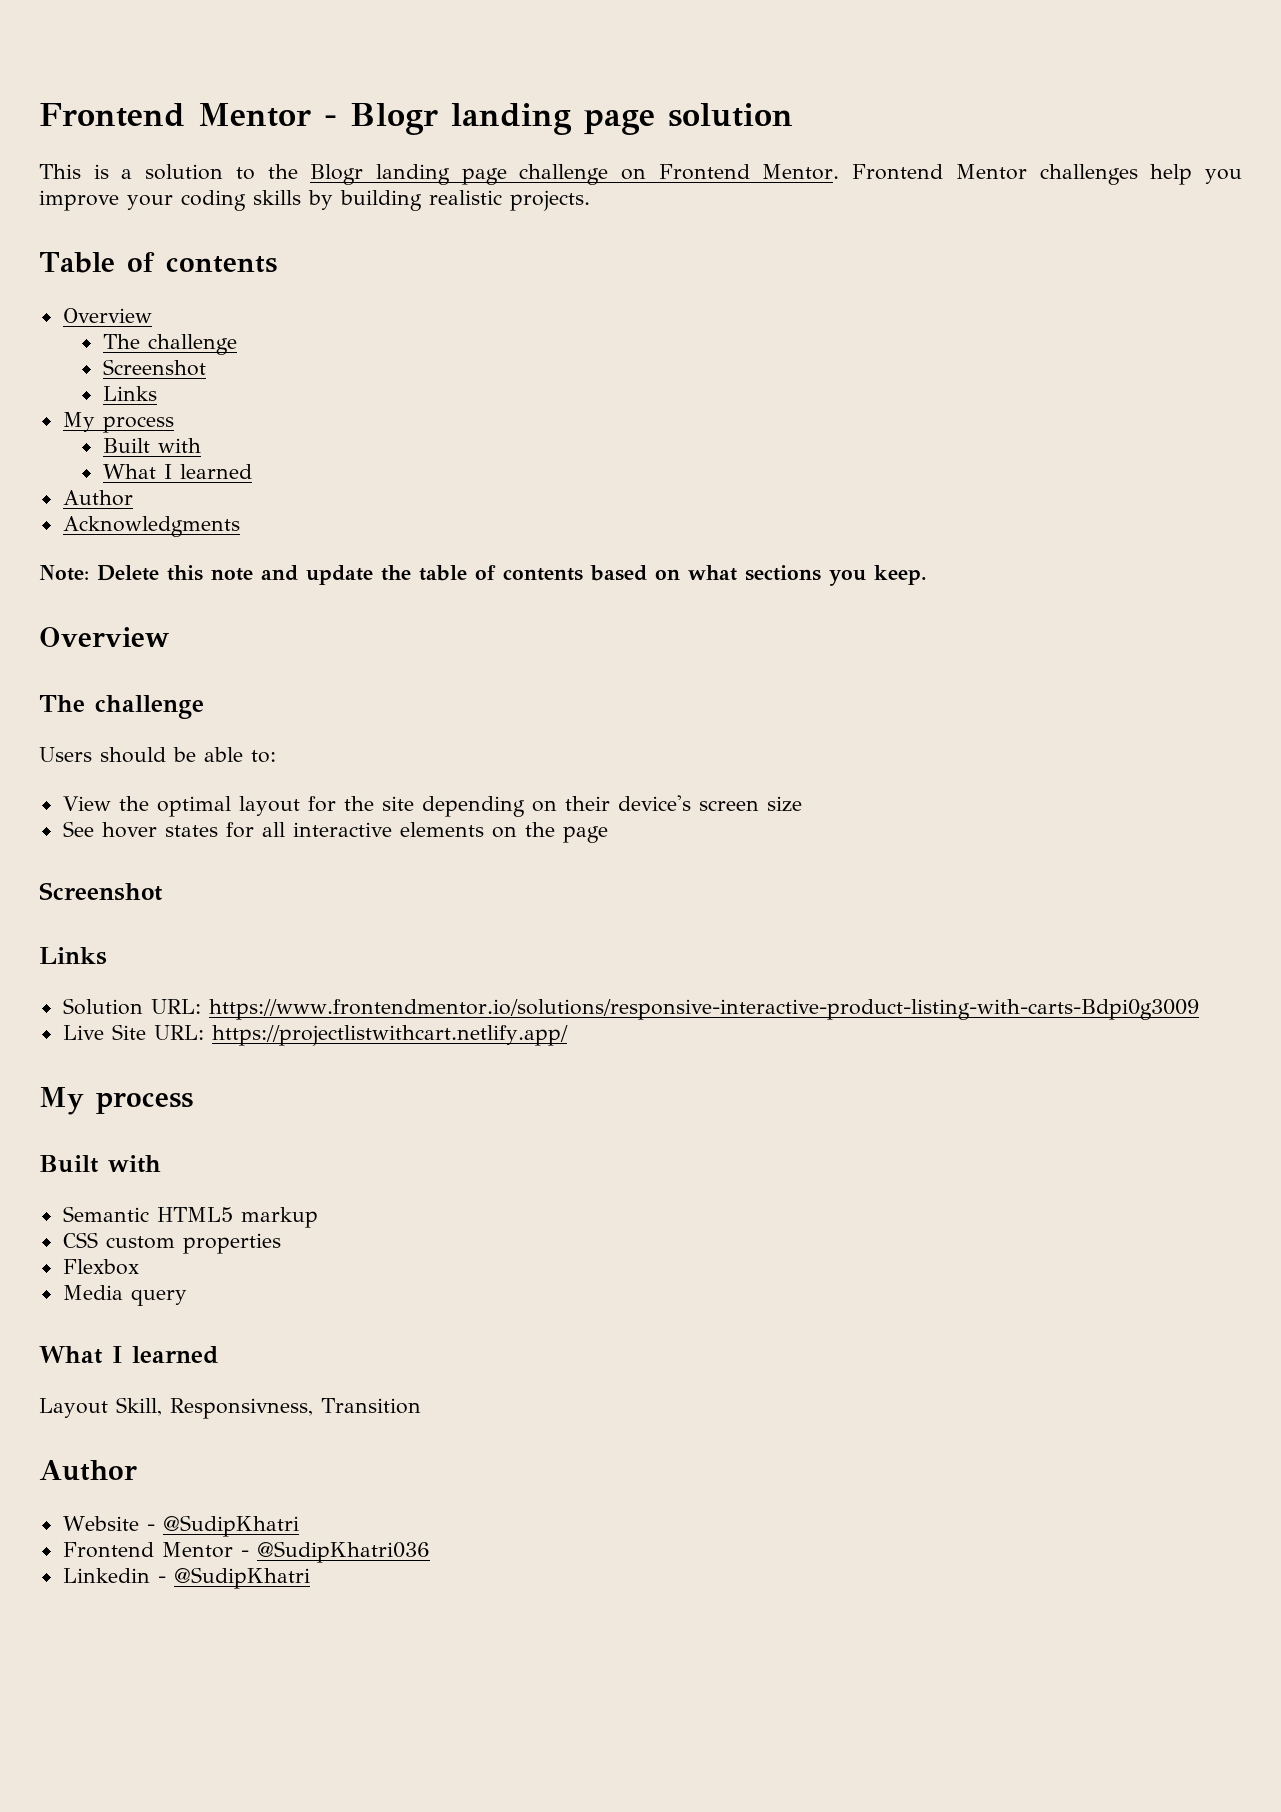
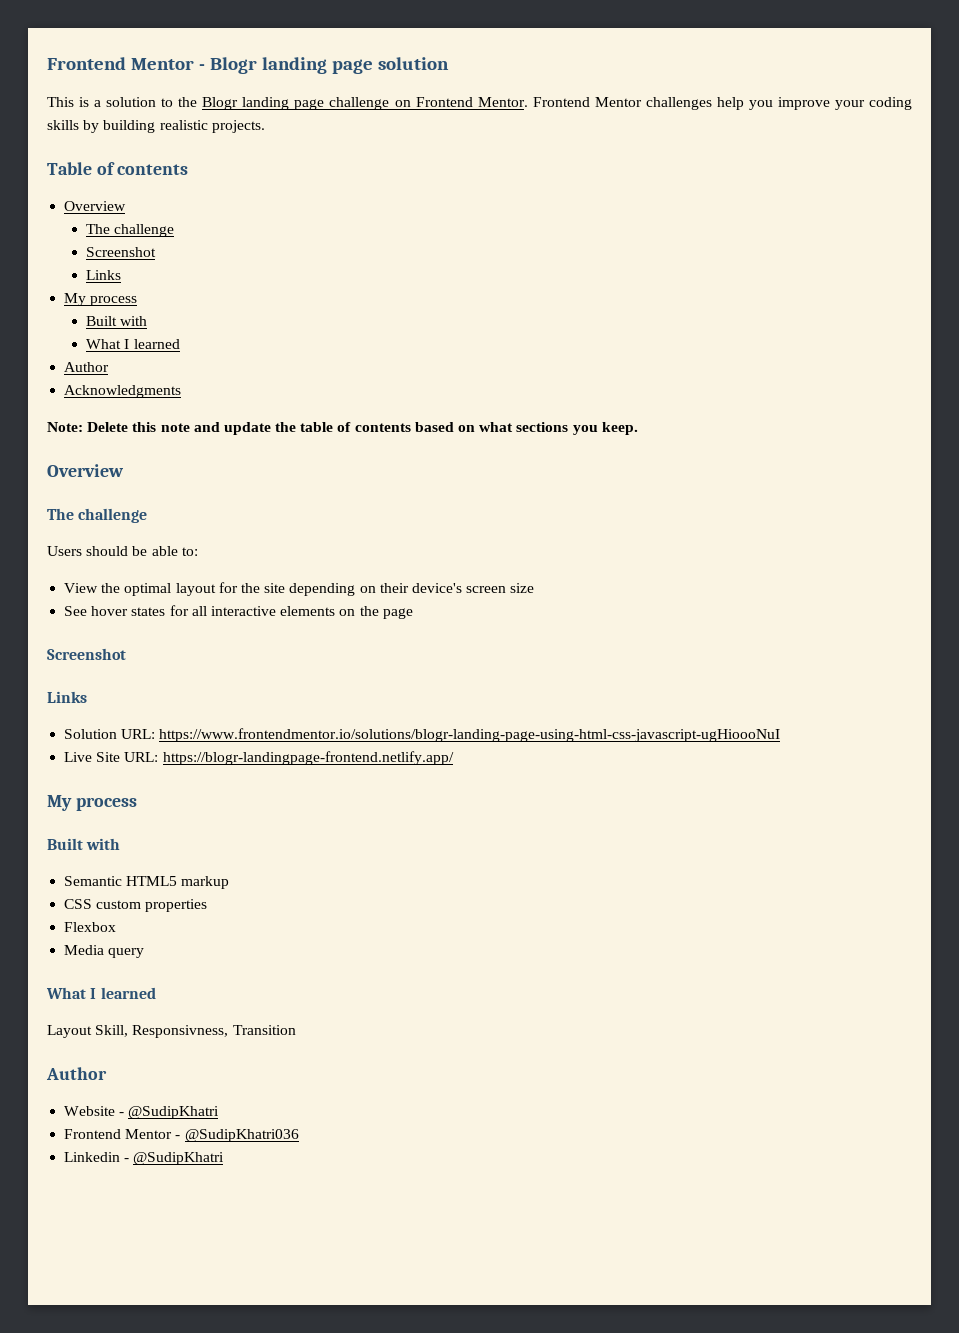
[208,999,1199,1020] https://www.frontendmentor.io/solutions/responsive-interactive-product-listing-with-carts-Bdpi0g3009 -> [159,728,781,742] https://www.frontendmentor.io/solutions/blogr-landing-page-using-html-css-javascript-ugHioooNuI
[211,1025,568,1046] https://projectlistwithcart.netlify.app/ -> [162,751,454,765] https://blogr-landingpage-frontend.netlify.app/

